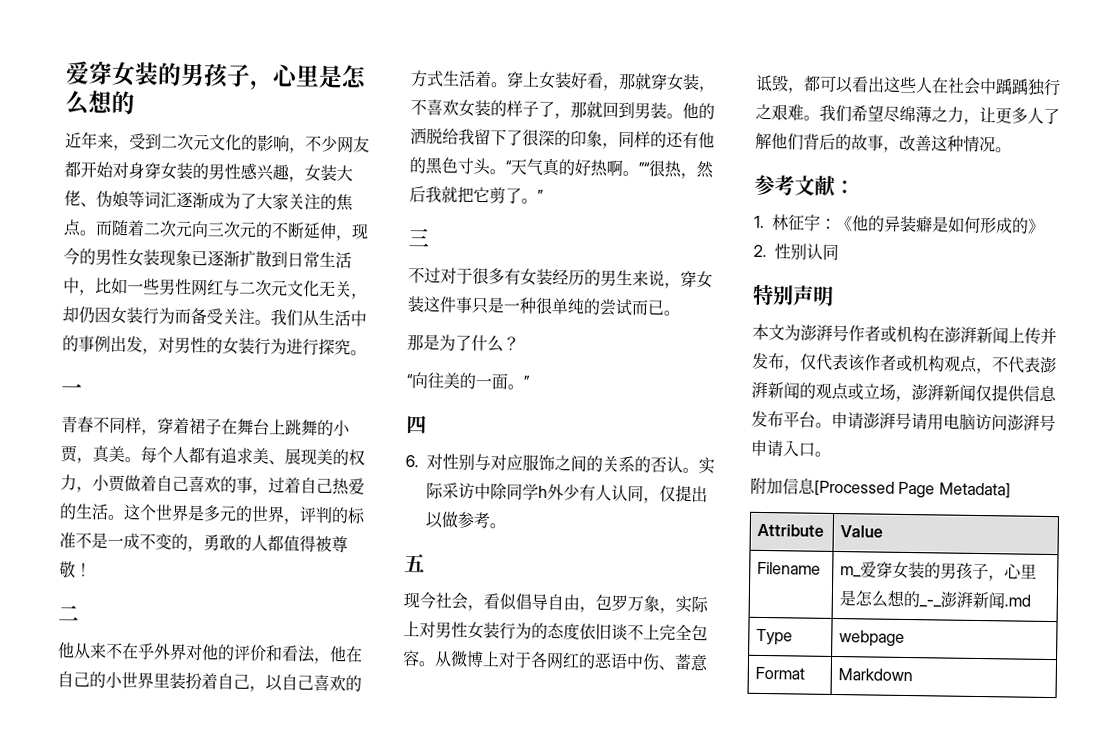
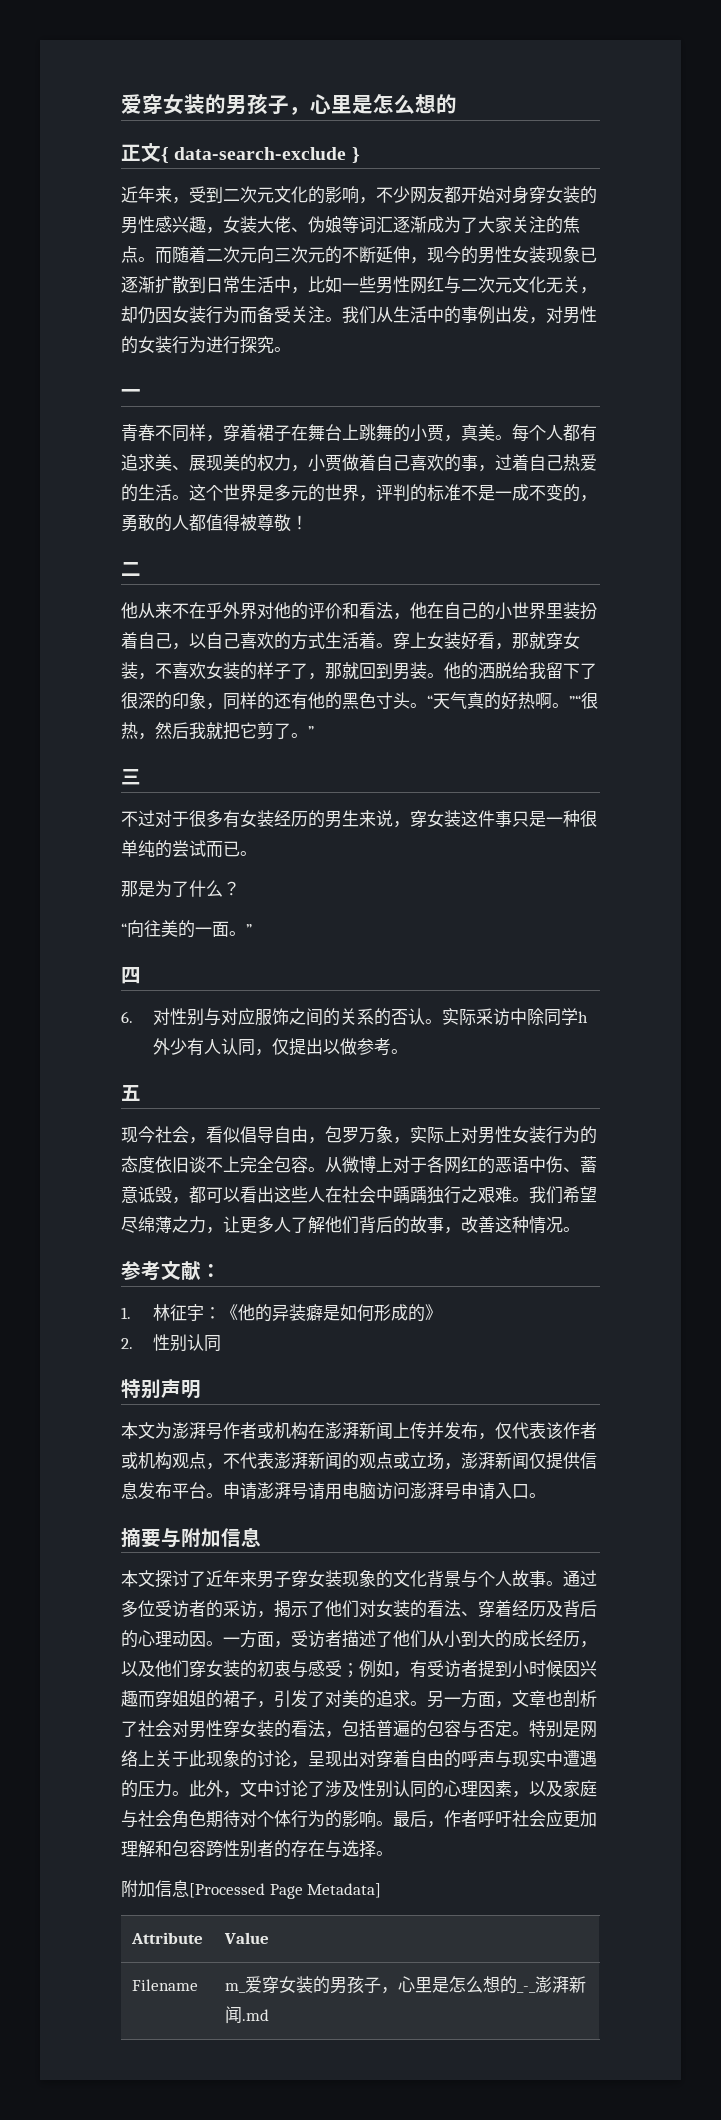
[64,61,367,91] [65,90,135,116] 爱穿女装的男孩子，心里是怎么想的 -> [121,94,457,115] [121,143,360,163] 爱穿女装的男孩子，心里是怎么想的 // 正文{ data-search-exclude }
(831, 454) none -> [121,1527,261,1548] [121,1570,597,1588] [121,1600,597,1618] [121,1630,597,1648] [121,1660,597,1678] [121,1690,597,1708] [121,1720,597,1738] [121,1750,597,1768] [121,1780,597,1798] [121,1810,597,1828] [121,1840,393,1858] // 摘要与附加信息 // 本文探讨了近年来男子穿女装现象的文化背景与个人故事。通过多位受访者的采访，揭示了他们对女装的看法、穿着经历及背后的心理动因。一方面，受访者描述了他们从小到大的成长经历，以及他们穿女装的初衷与感受；例如，有受访者提到小时候因兴趣而穿姐姐的裙子，引发了对美的追求。另一方面，文章也剖析了社会对男性穿女装的看法，包括普遍的包容与否定。特别是网络上关于此现象的讨论，呈现出对穿着自由的呼声与现实中遭遇的压力。此外，文中讨论了涉及性别认同的心理因素，以及家庭与社会角色期待对个体行为的影响。最后，作者呼吁社会应更加理解和包容跨性别者的存在与选择。
[756,628,794,646] [839,630,906,647] [755,666,806,680] [838,668,914,682] // Type | webpage // Format | Markdown -> (269, 2015) none

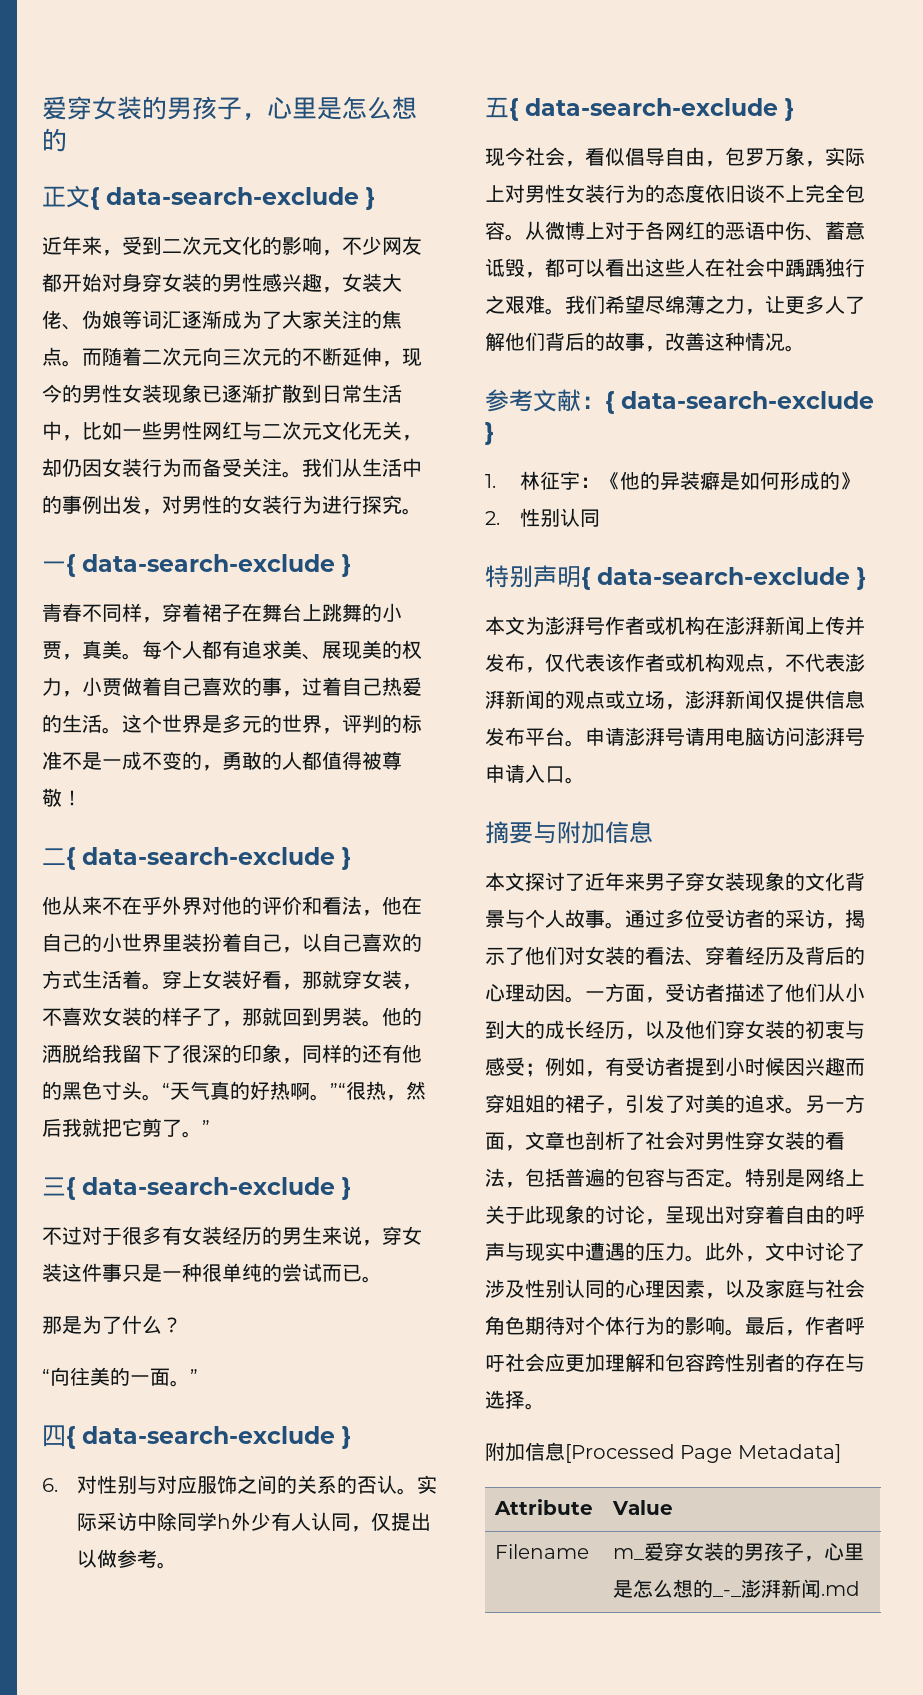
(141, 393) none -> [66,554,351,577] { data-search-exclude }
(141, 569) none -> [66,847,351,870] { data-search-exclude }
(141, 777) none -> [66,1177,351,1200] { data-search-exclude }
(141, 975) none -> [66,1426,351,1449] { data-search-exclude }
(141, 1093) none -> [509,98,794,121] { data-search-exclude }
(221, 1271) none -> [605,391,874,414] [485,422,494,445] { data-search-exclude }
(201, 1389) none -> [581,567,866,590] { data-search-exclude }

